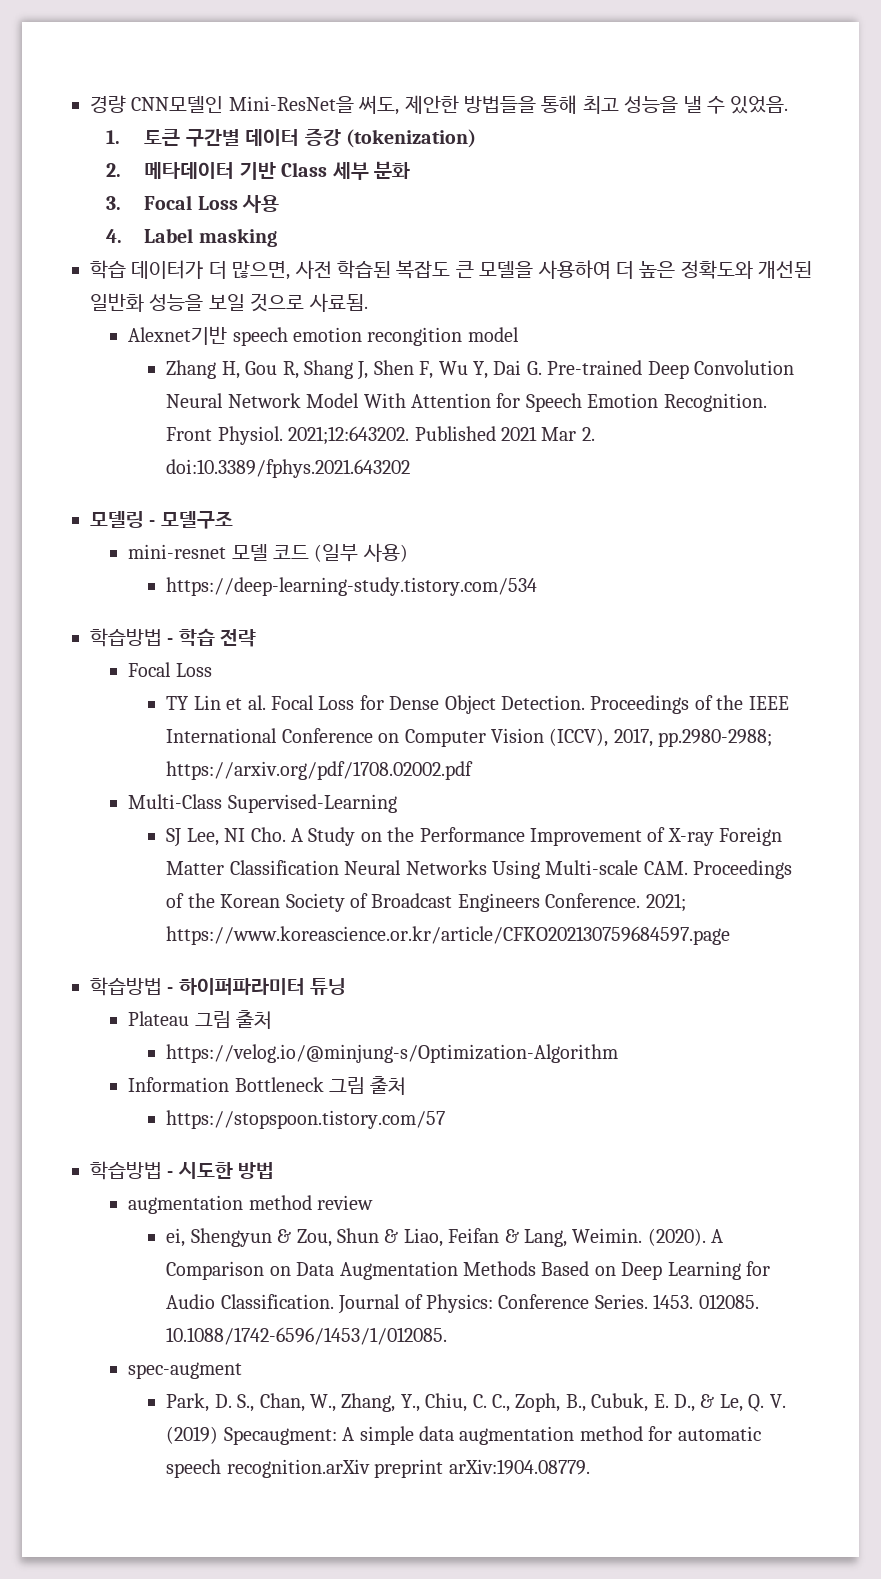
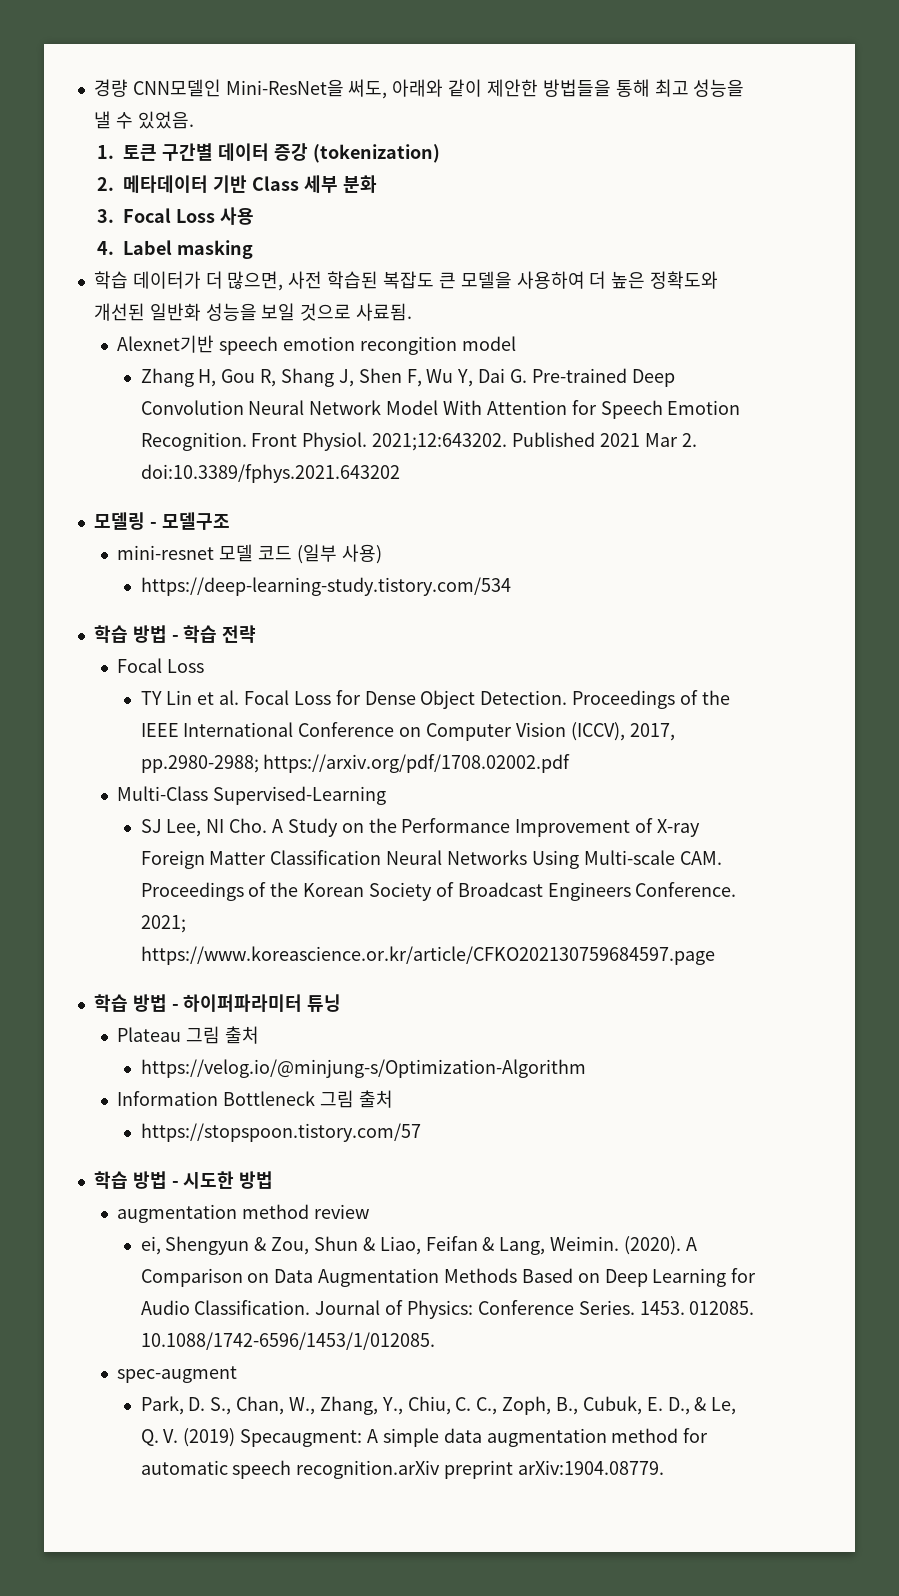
(400, 105) none -> [392,79,483,97] 아래와 같이
[90,628,162,647] 학습방법 -> [93,625,167,643] 학습 방법
[90,977,162,996] 학습방법 -> [93,994,167,1012] 학습 방법
[90,1161,162,1180] 학습방법 -> [93,1171,167,1189] 학습 방법

